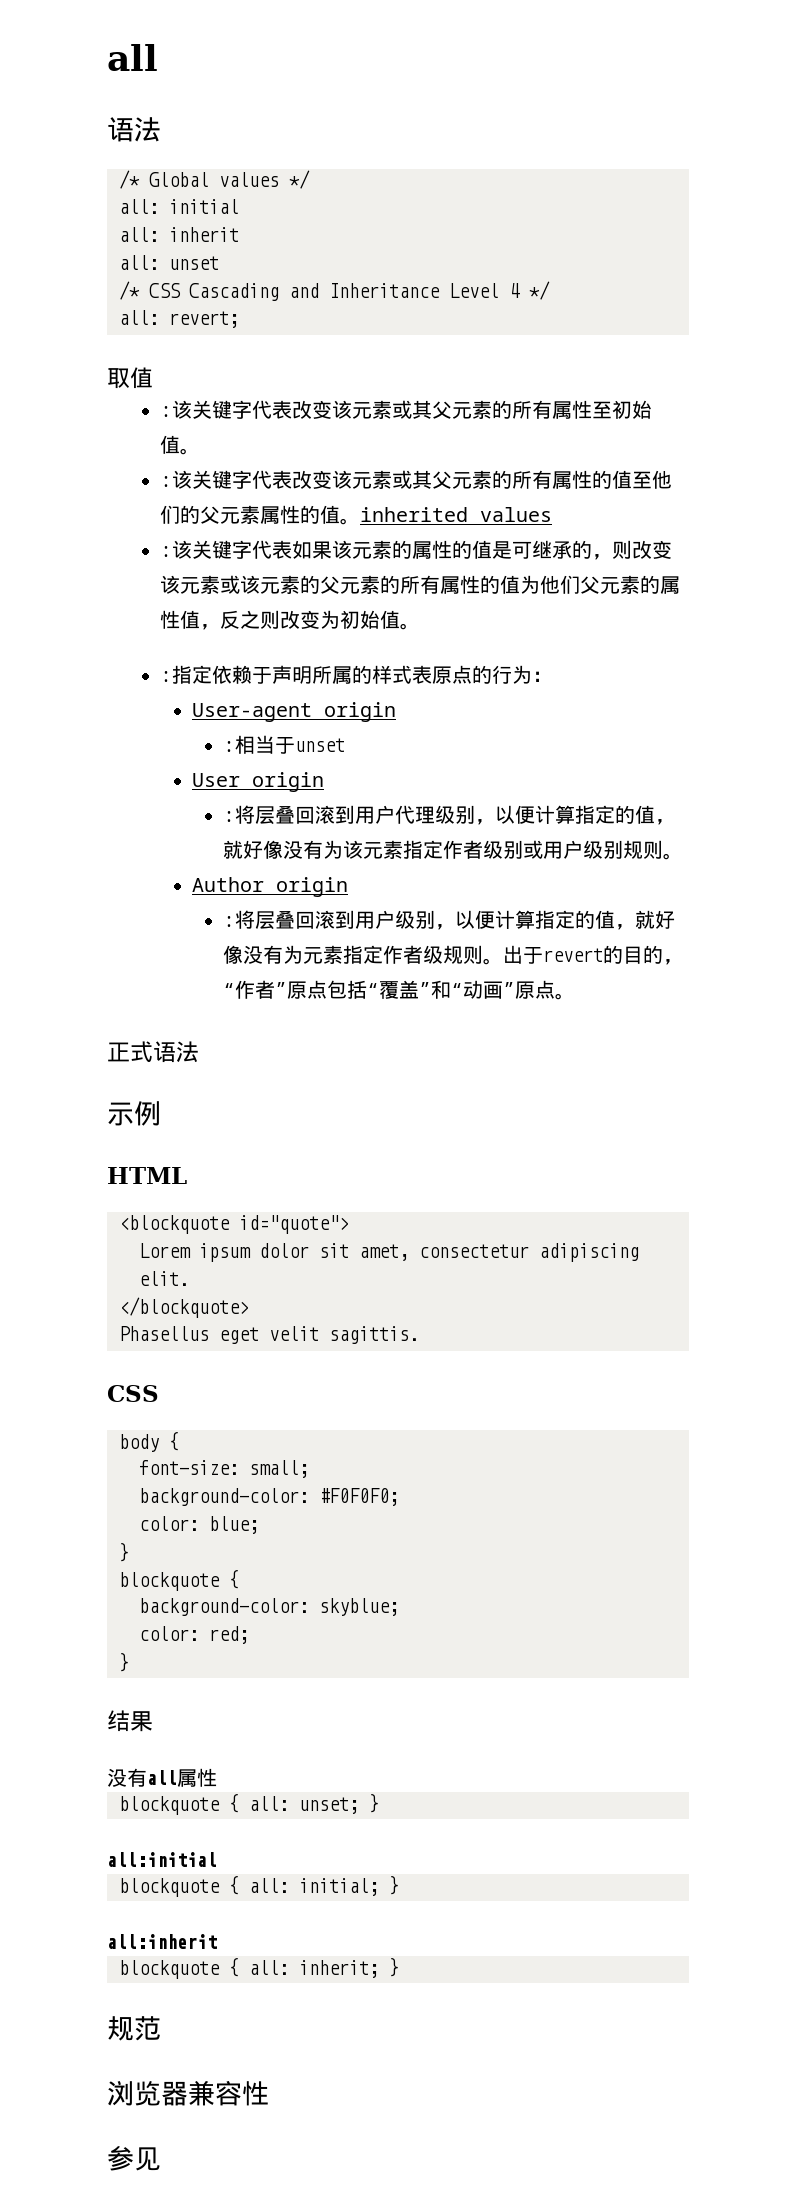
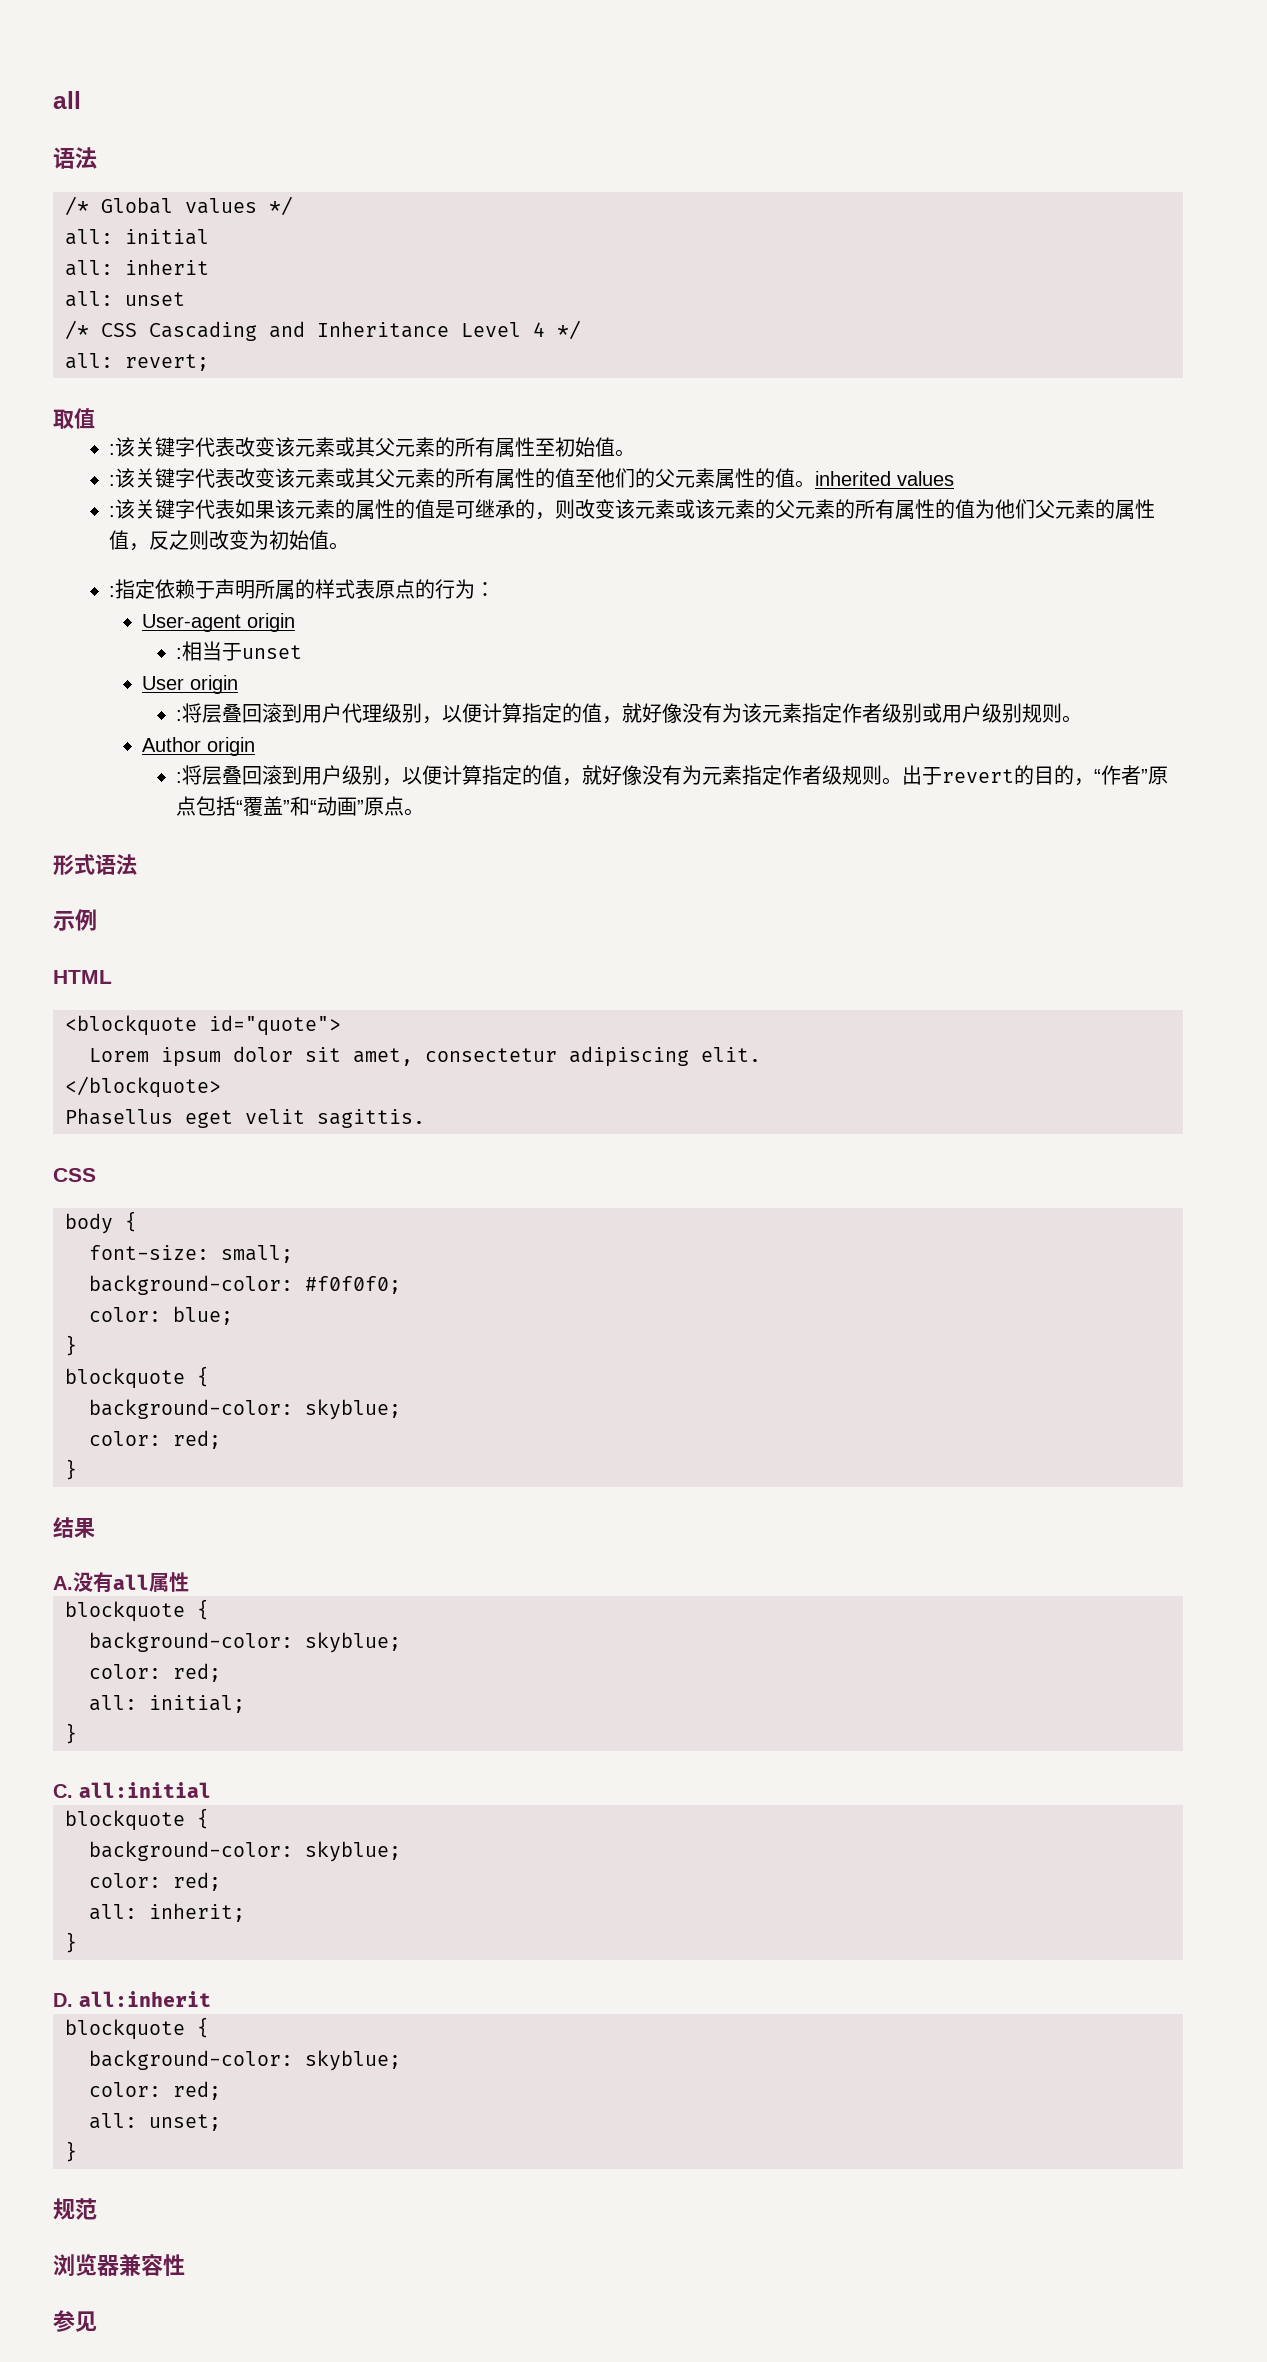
[107,1042,130,1062] 正 -> [53,854,74,875] 形
[319,1488,399,1506] #F0F0F0; -> [305,1276,401,1294] #f0f0f0;
(153, 1721) none -> [53,1576,73,1590] A.
[249,1793,379,1814] all: unset; } // -> [89,1632,401,1653] [89,1663,221,1682] [89,1695,245,1713] [65,1723,77,1744] [53,1784,73,1798] // background-color: skyblue; // color: red; // all: initial; // } // C.
[249,1875,399,1896] all: initial; } // -> [89,1841,401,1862] [89,1872,221,1891] [89,1903,245,1922] [65,1932,77,1953] [53,1993,73,2007] // background-color: skyblue; // color: red; // all: inherit; // } // D.
[249,1960,379,1978] all: inherit; -> [89,2050,401,2071] [89,2081,221,2100] [89,2113,221,2131] // background-color: skyblue; // color: red; // all: unset; //

